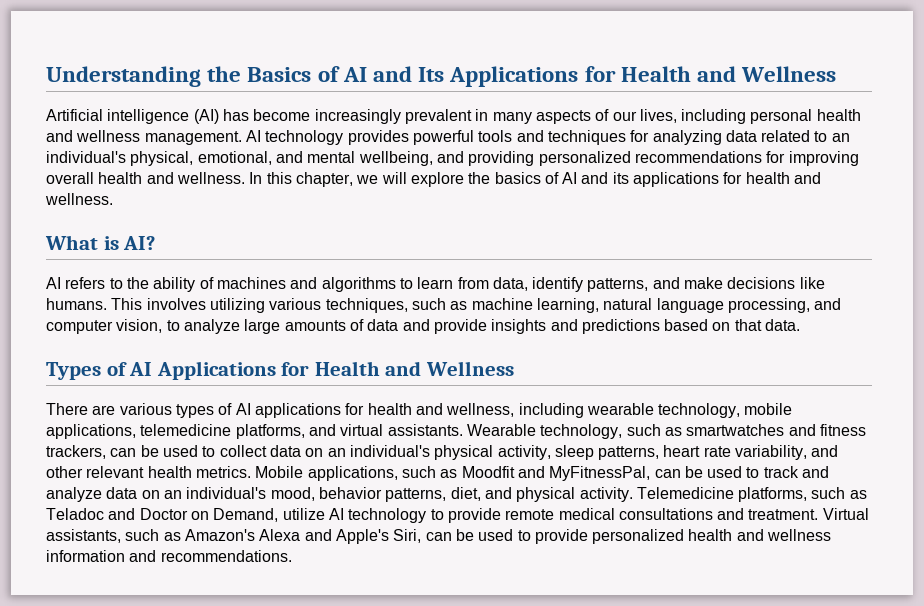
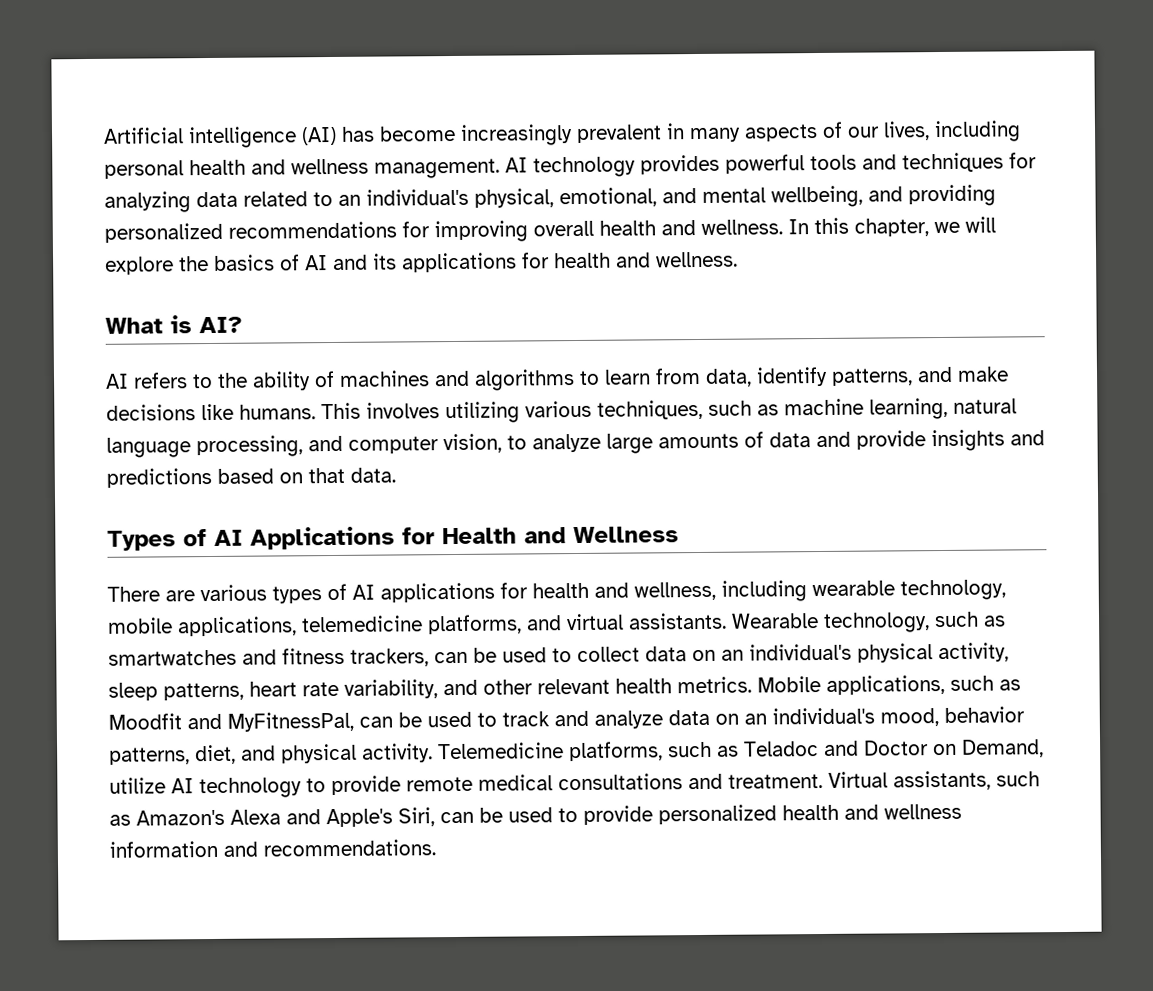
[46,66,837,87] Understanding the Basics of AI and Its Applications for Health and Wellness // -> (103, 135) none

